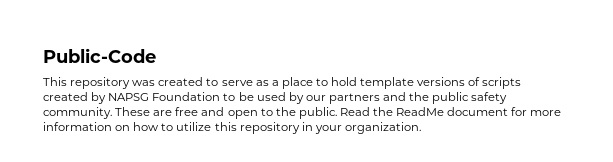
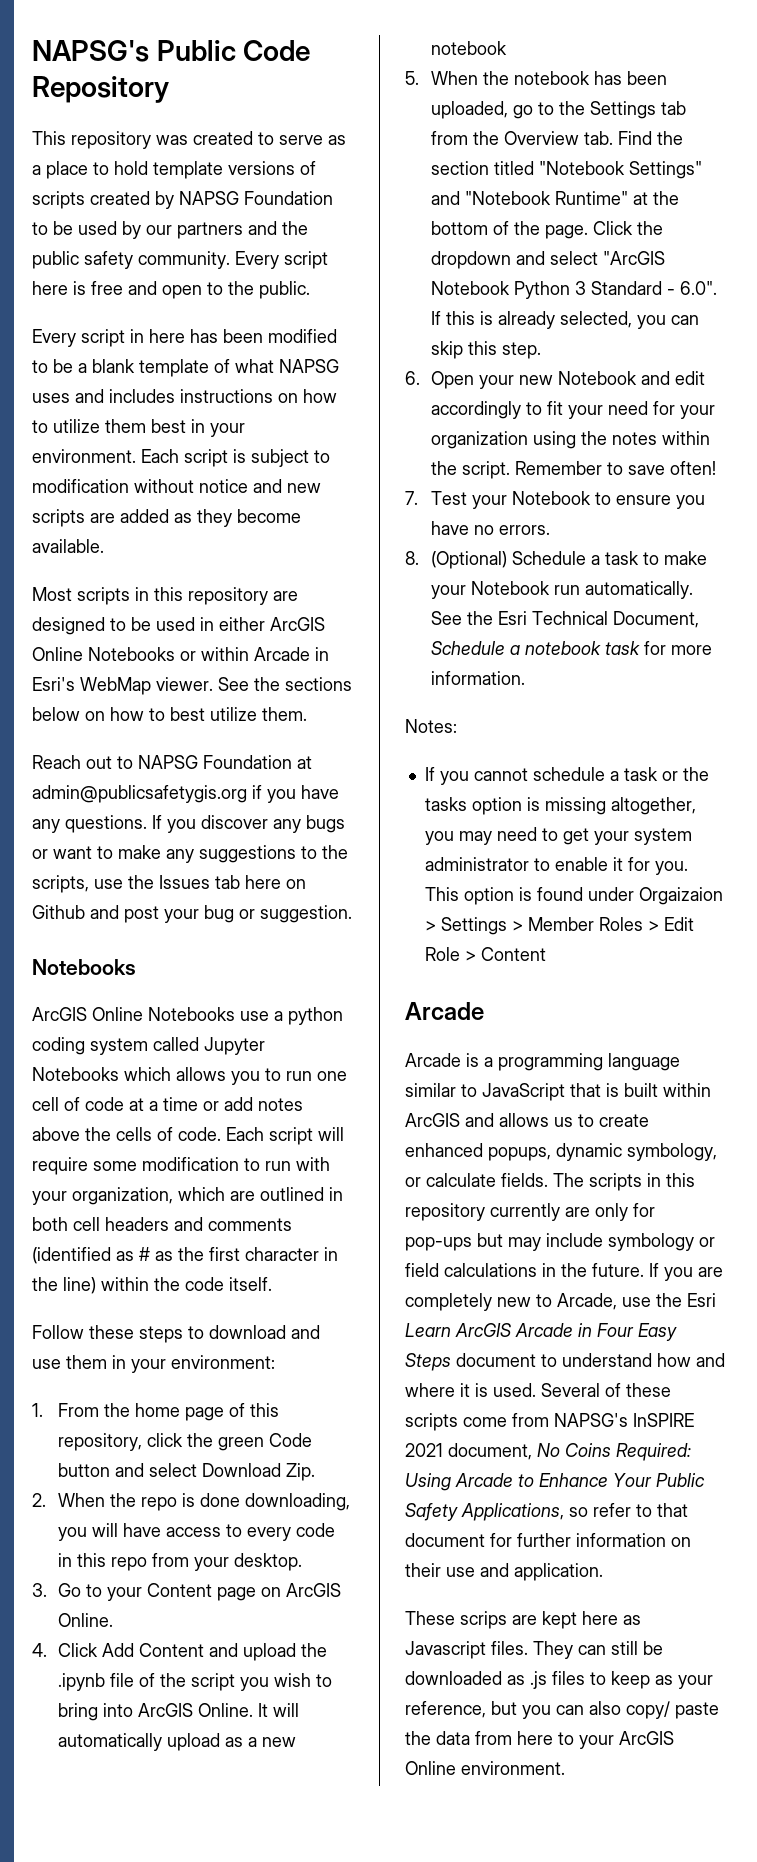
[43,48,156,63] Public-Code -> [32,40,311,62] [32,76,169,103] NAPSG's Public Code Repository
[115,107,173,116] These are -> [235,251,328,269] [32,281,86,295] Every script here is
[339,107,562,116] [43,122,421,134] Read the ReadMe document for more information on how to utilize this repository in your organization. -> [32,329,337,347] [32,359,339,377] [32,389,337,403] [32,419,245,437] [32,449,330,467] [32,479,321,493] [32,509,301,527] [32,539,104,553] [32,587,298,605] [32,617,325,635] [32,647,329,661] [32,677,352,695] [32,707,307,721] [32,755,312,769] [32,785,339,803] [32,815,345,833] [32,845,348,863] [32,875,306,893] [32,905,352,923] [32,959,136,975] [32,1007,343,1025] [32,1037,265,1055] [32,1067,347,1085] [32,1097,303,1111] [32,1127,344,1145] [32,1157,330,1175] [32,1187,343,1205] [32,1217,292,1231] [32,1247,338,1264] [32,1277,272,1294] [32,1325,320,1343] [32,1355,275,1373] [32,1403,280,1421] [58,1433,313,1451] [58,1463,316,1481] [32,1493,351,1511] [58,1523,336,1541] [58,1553,303,1571] [32,1583,342,1601] [58,1613,114,1627] [32,1643,328,1661] [58,1673,333,1691] [58,1703,300,1721] [58,1733,297,1751] [431,41,508,55] [405,71,668,85] [431,101,687,119] [431,131,684,145] [431,161,703,179] [431,191,680,205] [431,221,664,239] [431,251,666,269] [431,281,718,299] [431,311,700,329] [431,341,542,359] [405,371,706,389] [431,401,716,419] [431,431,711,449] [431,461,717,479] [405,491,706,509] [431,521,551,535] [405,551,708,569] [431,581,694,599] [431,611,700,628] [431,641,713,655] [431,671,526,685] [405,719,457,733] [424,767,709,785] [424,797,696,815] [424,827,692,845] [424,857,688,875] [424,887,723,905] [424,917,694,935] [424,947,546,961] [405,1002,484,1020] [405,1053,680,1071] [405,1083,711,1101] [405,1113,649,1127] [405,1143,717,1161] [405,1173,695,1191] [405,1203,655,1221] [405,1233,715,1251] [405,1263,723,1281] [405,1293,716,1311] [405,1323,677,1341] [405,1353,725,1371] [405,1383,671,1397] [405,1413,694,1431] [405,1443,691,1461] [405,1473,705,1491] [405,1503,688,1521] [405,1533,691,1547] [405,1563,603,1581] [405,1611,641,1629] [405,1641,663,1659] [405,1671,713,1689] [405,1701,719,1719] [405,1731,674,1749] [405,1761,565,1775] // Every script in here has been modified to be a blank template of what NAPSG uses and includes instructions on how to utilize them best in your environment. Each script is subject to modification without notice and new scripts are added as they become available. // Most scripts in this repository are designed to be used in either ArcGIS Online Notebooks or within Arcade in Esri's WebMap viewer. See the sections below on how to best utilize them. // Reach out to NAPSG Foundation at admin@publicsafetygis.org if you have any questions. If you discover any bugs or want to make any suggestions to the scripts, use the Issues tab here on Github and post your bug or suggestion. // Notebooks // ArcGIS Online Notebooks use a python coding system called Jupyter Notebooks which allows you to run one cell of code at a time or add notes above the cells of code. Each script will require some modification to run with your organization, which are outlined in both cell headers and comments (identified as # as the first character in the line) within the code itself. // Follow these steps to download and use them in your environment: // 1. From the home page of this repository, click the green Code button and select Download Zip. // 2. When the repo is done downloading, you will have access to every code in this repo from your desktop. // 3. Go to your Content page on ArcGIS Online. // 4. Click Add Content and upload the .ipynb file of the script you wish to bring into ArcGIS Online. It will automatically upload as a new notebook // 5. When the notebook has been uploaded, go to the Settings tab from the Overview tab. Find the section titled "Notebook Settings" and "Notebook Runtime" at the bottom of the page. Click the dropdown and select "ArcGIS Notebook Python 3 Standard - 6.0". If this is already selected, you can skip this step. // 6. Open your new Notebook and edit accordingly to fit your need for your organization using the notes within the script. Remember to save often! // 7. Test your Notebook to ensure you have no errors. // 8. (Optional) Schedule a task to make your Notebook run automatically. See the Esri Technical Document, Schedule a notebook task for more information. // Notes: // If you cannot schedule a task or the tasks option is missing altogether, you may need to get your system administrator to enable it for you. This option is found under Orgaizaion > Settings > Member Roles > Edit Role > Content // Arcade // Arcade is a programming language similar to JavaScript that is built within ArcGIS and allows us to create enhanced popups, dynamic symbology, or calculate fields. The scripts in this repository currently are only for pop-ups but may include symbology or field calculations in the future. If you are completely new to Arcade, use the Esri Learn ArcGIS Arcade in Four Easy Steps document to understand how and where it is used. Several of these scripts come from NAPSG's InSPIRE 2021 document, No Coins Required: Using Arcade to Enhance Your Public Safety Applications, so refer to that document for further information on their use and application. // These scrips are kept here as Javascript files. They can still be downloaded as .js files to keep as your reference, but you can also copy/ paste the data from here to your ArcGIS Online environment.

